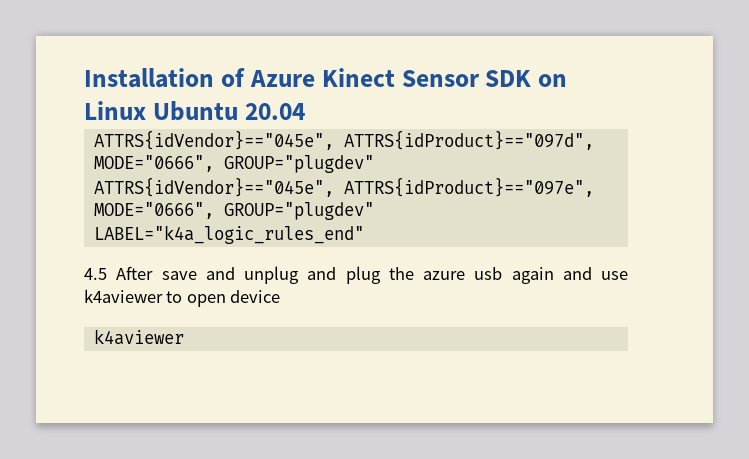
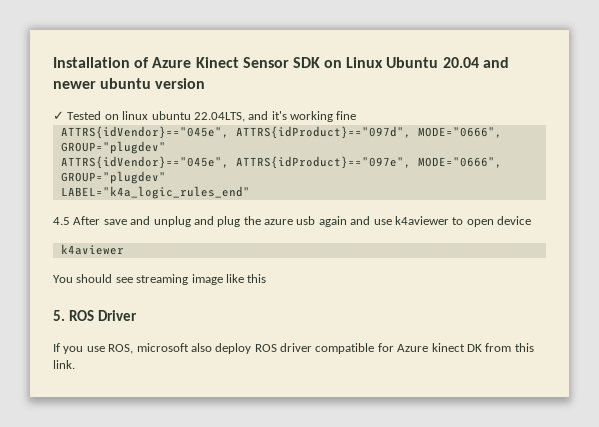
(305, 111) none -> [482,57,509,68] [53,78,206,89] [53,111,357,122] and newer ubuntu version // ✓ Tested on linux ubuntu 22.04LTS, and it's working fine
(184, 337) none -> [53,274,267,285] [53,310,137,321] [53,343,534,354] [53,360,75,369] // You should see streaming image like this // 5. ROS Driver // If you use ROS, microsoft also deploy ROS driver compatible for Azure kinect DK from this link.

